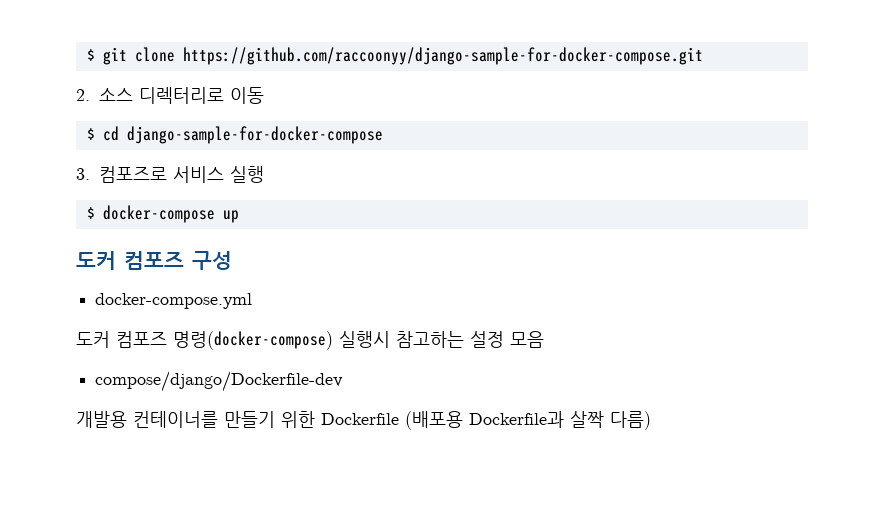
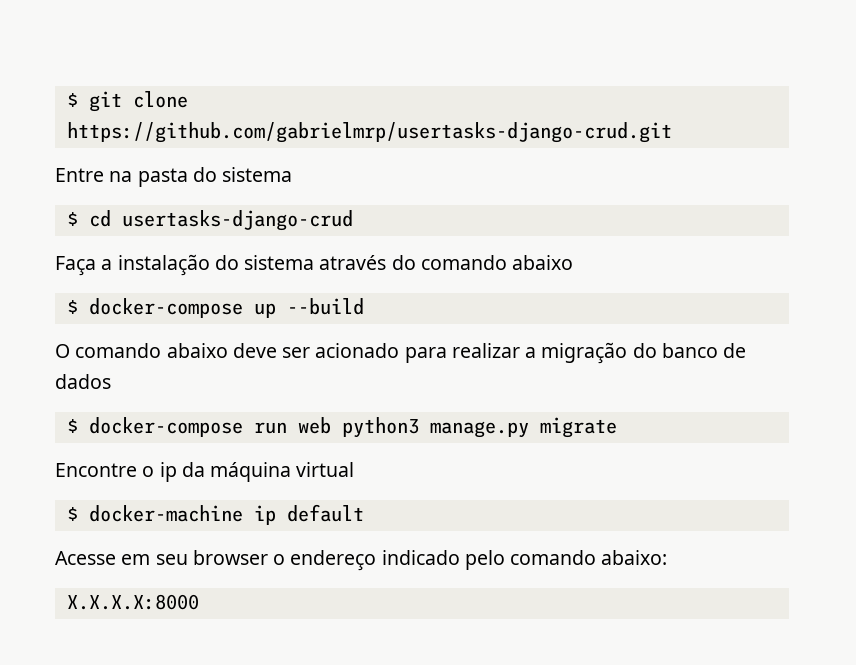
[182,47,703,65] [76,87,264,104] [86,126,383,144] [76,166,264,183] [86,205,239,223] [76,251,232,270] [95,293,253,309] [76,331,544,350] [95,371,344,392] [76,411,651,430] https://github.com/raccoonyy/django-sample-for-docker-compose.git // 2. 소스 디렉터리로 이동 // $ cd django-sample-for-docker-compose // 3. 컴포즈로 서비스 실행 // $ docker-compose up // 도커 컴포즈 구성 // docker-compose.yml // 도커 컴포즈 명령(docker-compose) 실행시 참고하는 설정 모음 // compose/django/Dockerfile-dev // 개발용 컨테이너를 만들기 위한 Dockerfile (배포용 Dockerfile과 살짝 다름) -> [66,122,672,143] [55,167,293,187] [66,210,353,231] [55,254,574,276] [66,298,364,318] [55,342,747,364] [55,374,111,389] [66,417,617,438] [55,462,355,482] [66,504,364,525] [55,550,668,571] [66,594,199,610] https://github.com/gabrielmrp/usertasks-django-crud.git // Entre na pasta do sistema // $ cd usertasks-django-crud // Faça a instalação do sistema através do comando abaixo // $ docker-compose up --build // O comando abaixo deve ser acionado para realizar a migração do banco de dados // $ docker-compose run web python3 manage.py migrate // Encontre o ip da máquina virtual // $ docker-machine ip default // Acesse em seu browser o endereço indicado pelo comando abaixo: // X.X.X.X:8000

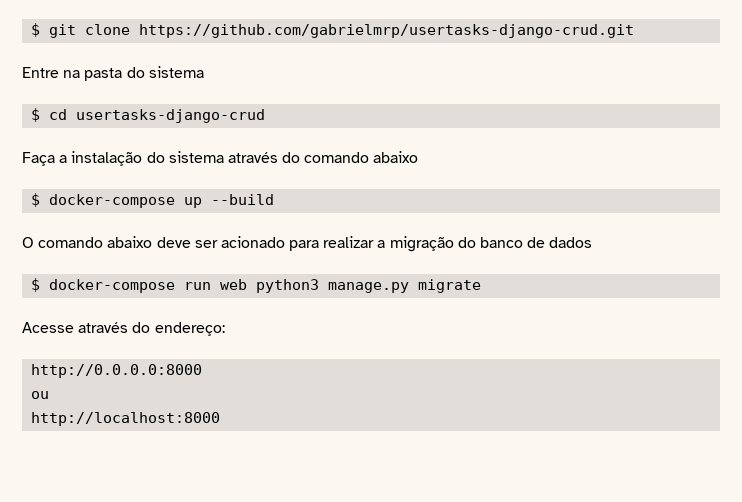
[55,462,355,482] [66,504,364,525] [55,550,668,571] [66,594,199,610] Encontre o ip da máquina virtual // $ docker-machine ip default // Acesse em seu browser o endereço indicado pelo comando abaixo: // X.X.X.X:8000 -> [22,322,225,336] [31,364,203,378] [31,391,50,399] [31,412,221,426] Acesse através do endereço: // http://0.0.0.0:8000 // ou // http://localhost:8000

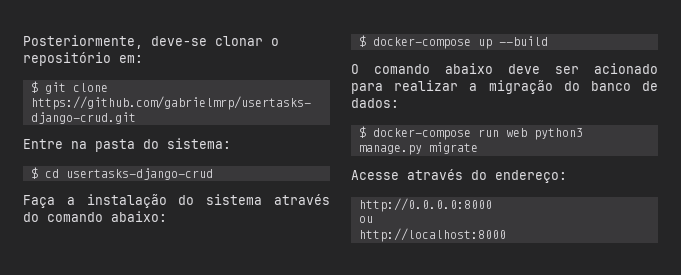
(31, 30) none -> [23,35,279,49] [23,52,143,66] Posteriormente, deve-se clonar o repositório em: //
[148,66,204,78] sistema -> [167,138,231,149] sistema:
[373,151,419,163] abaixo -> [111,211,167,222] abaixo:
[549,237,593,248] dados -> [351,98,399,108] dados:

